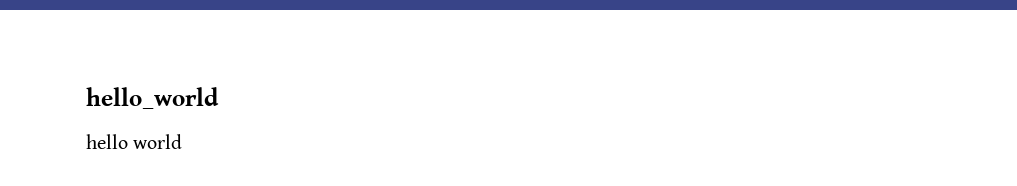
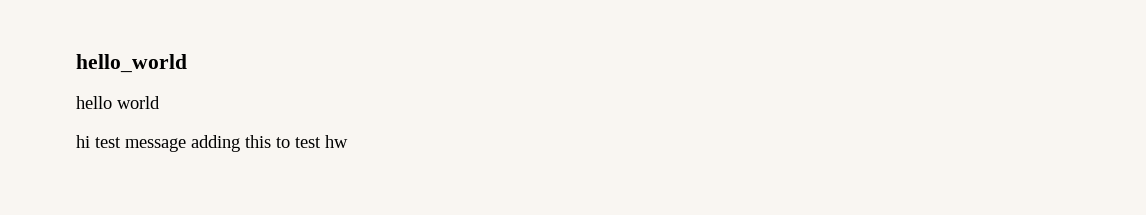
(183, 141) none -> [76,135,348,152] // hi test message adding this to test hw

